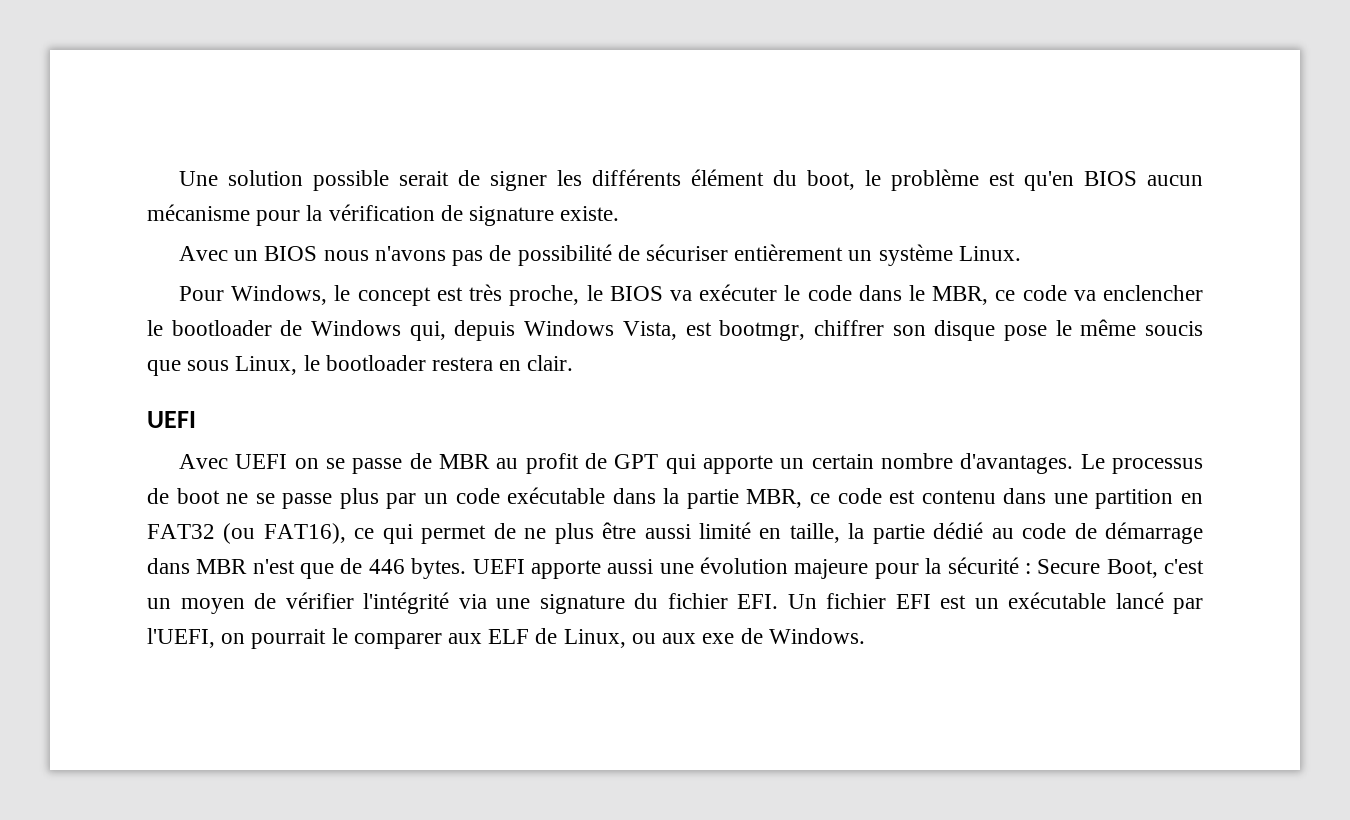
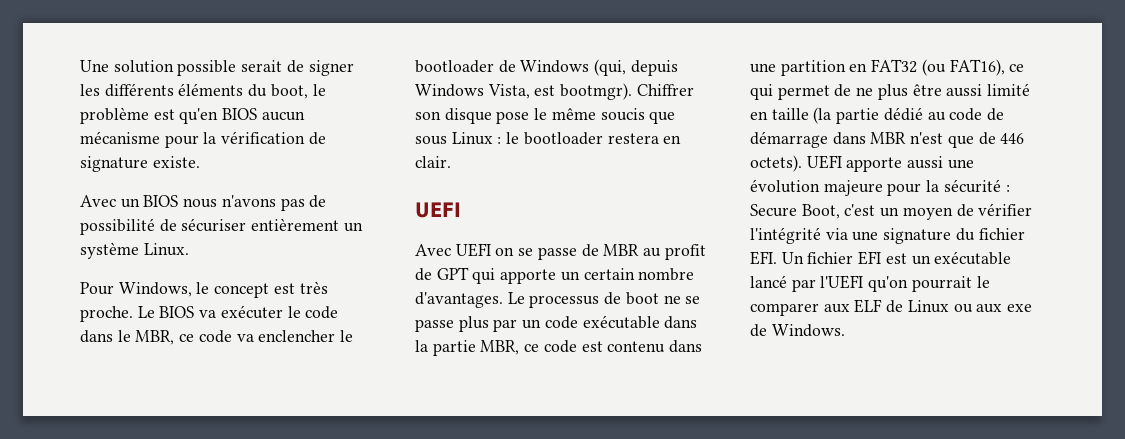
[691,169,765,186] élément -> [178,83,244,96] éléments
[509,285,603,306] proche, le -> [80,306,155,322] proche. Le
[409,321,446,341] qui, -> [594,59,627,76] (qui,
[719,320,884,341] bootmgr, chiffrer -> [560,83,694,100] bootmgr). Chiffrer
[235,356,298,375] Linux, -> [451,132,502,145] Linux :
[789,523,865,543] taille, la -> [771,107,832,124] taille (la
[411,558,467,579] bytes. -> [750,155,802,172] octets).
[147,628,246,648] l'UEFI, on -> [820,275,909,292] l'UEFI qu'on
[563,629,626,648] Linux, -> [907,300,949,313] Linux

